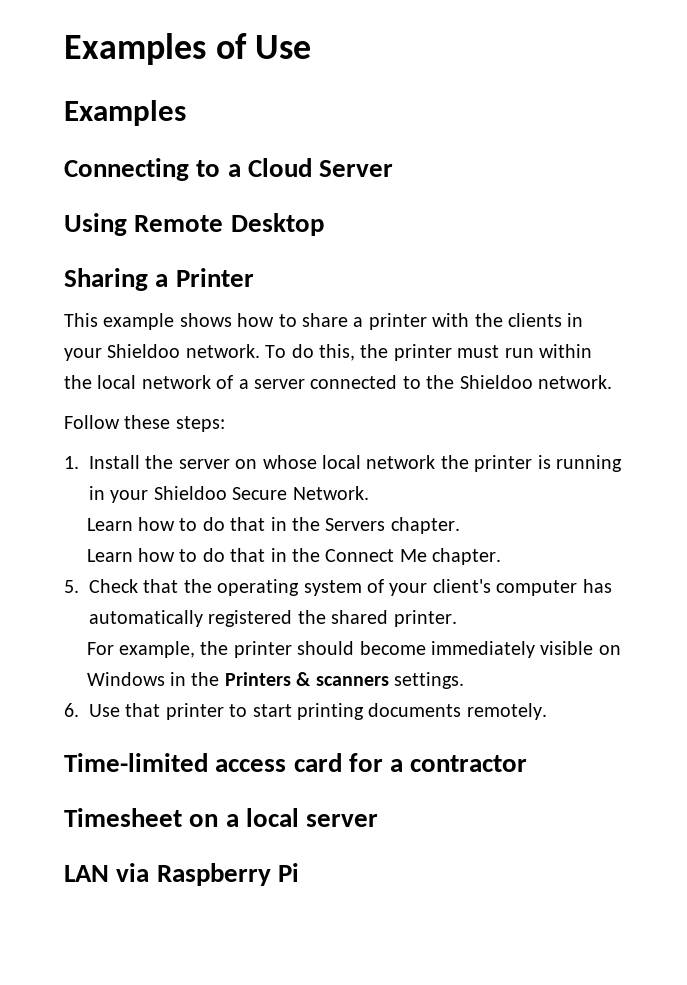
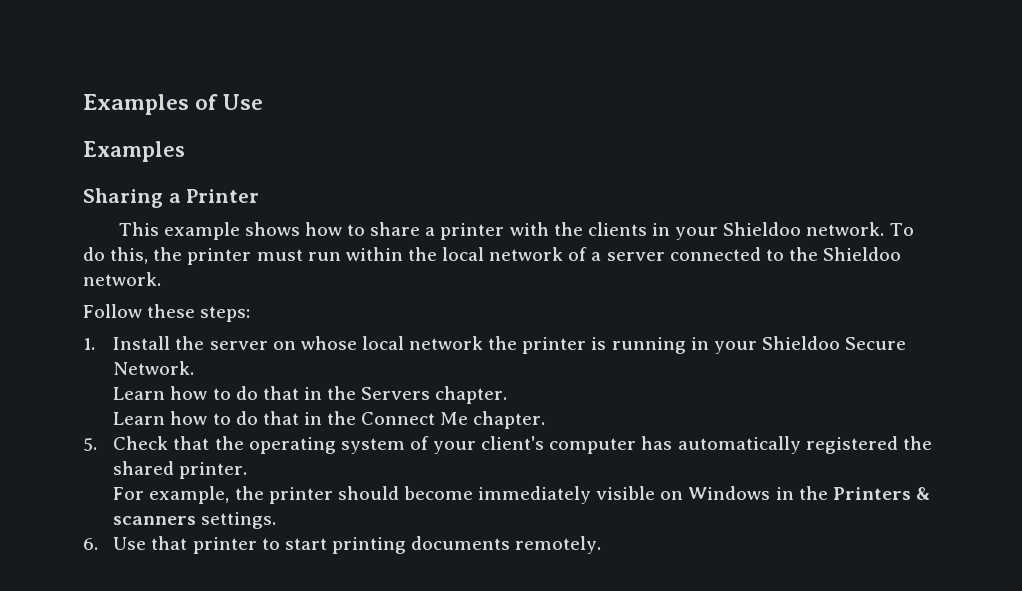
[64,158,394,181] [64,213,324,236] // Connecting to a Cloud Server // Using Remote Desktop -> (185, 151) none
[64,753,528,772] [64,808,379,827] [64,863,299,886] // Time-limited access card for a contractor // Timesheet on a local server // LAN via Raspberry Pi -> (602, 545) none

